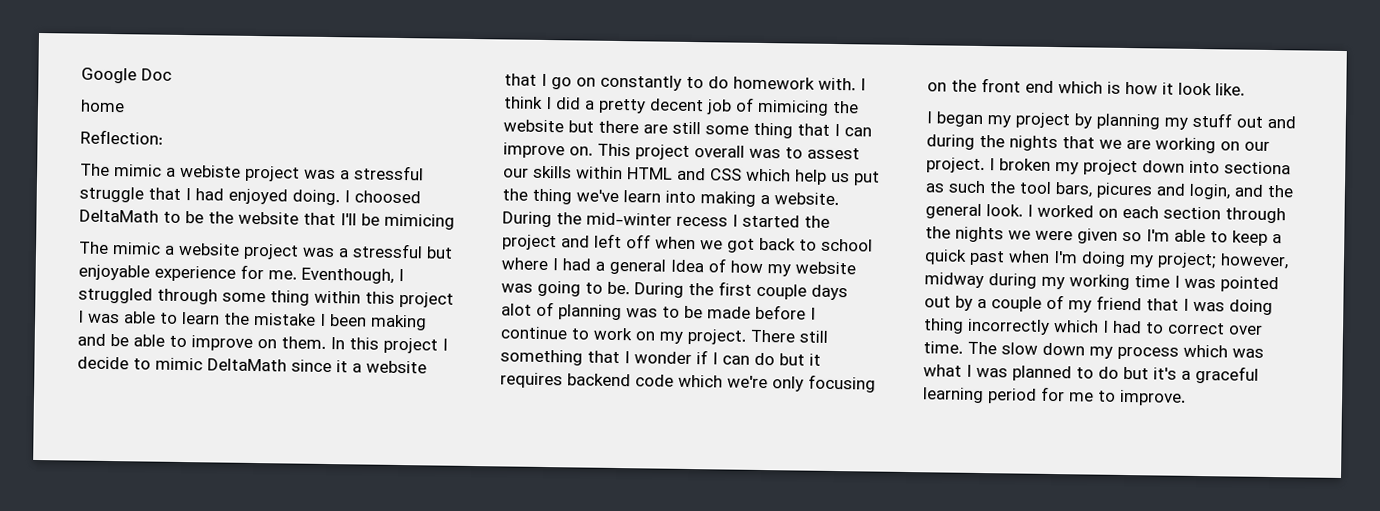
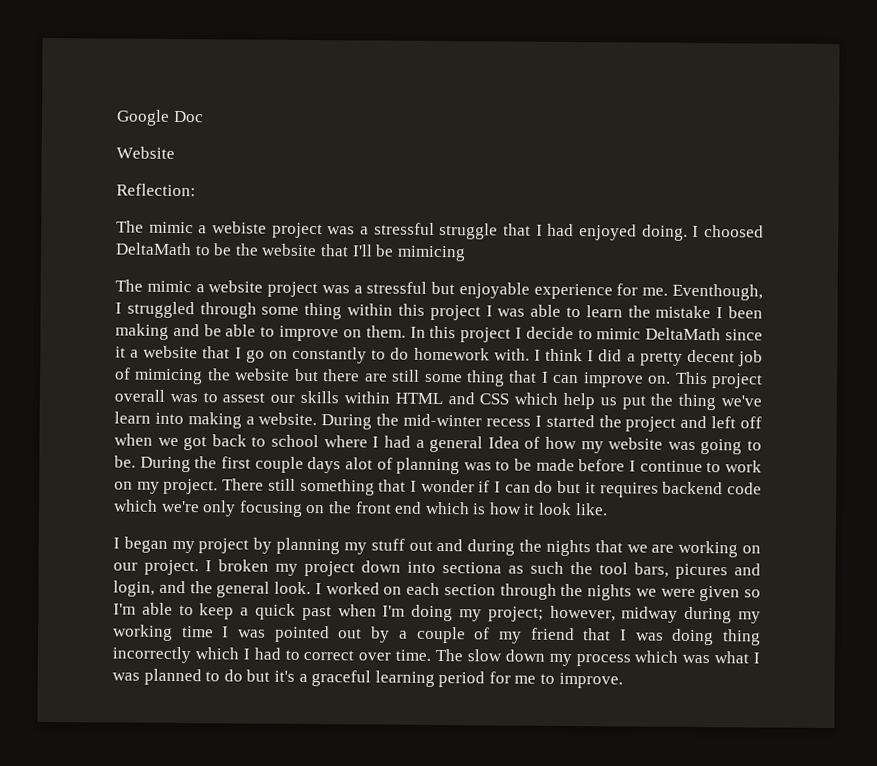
[80,99,125,113] home -> [116,146,175,159] Website

